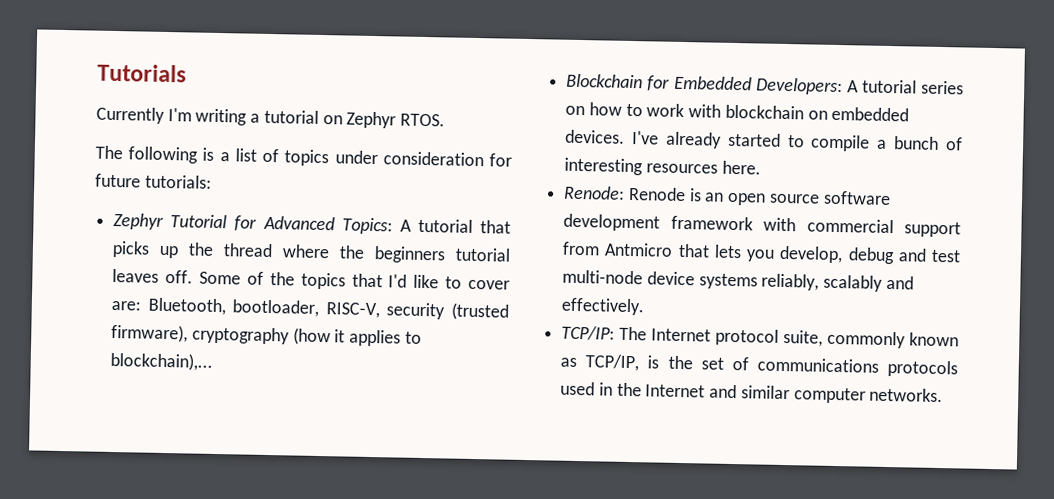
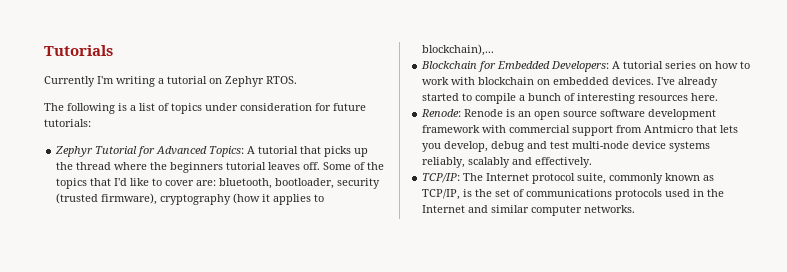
[147,297,380,319] Bluetooth, bootloader, RISC-V, -> [219,178,335,189] bluetooth, bootloader,

